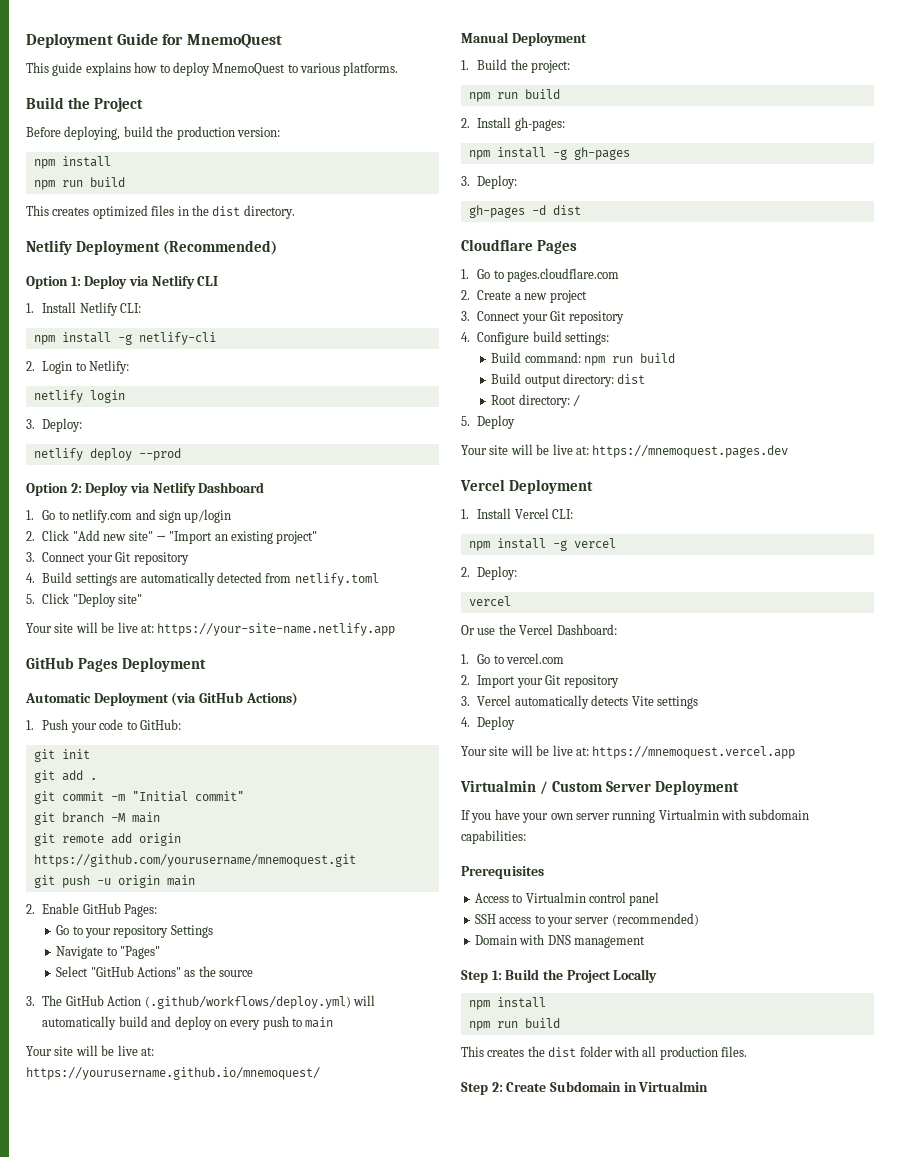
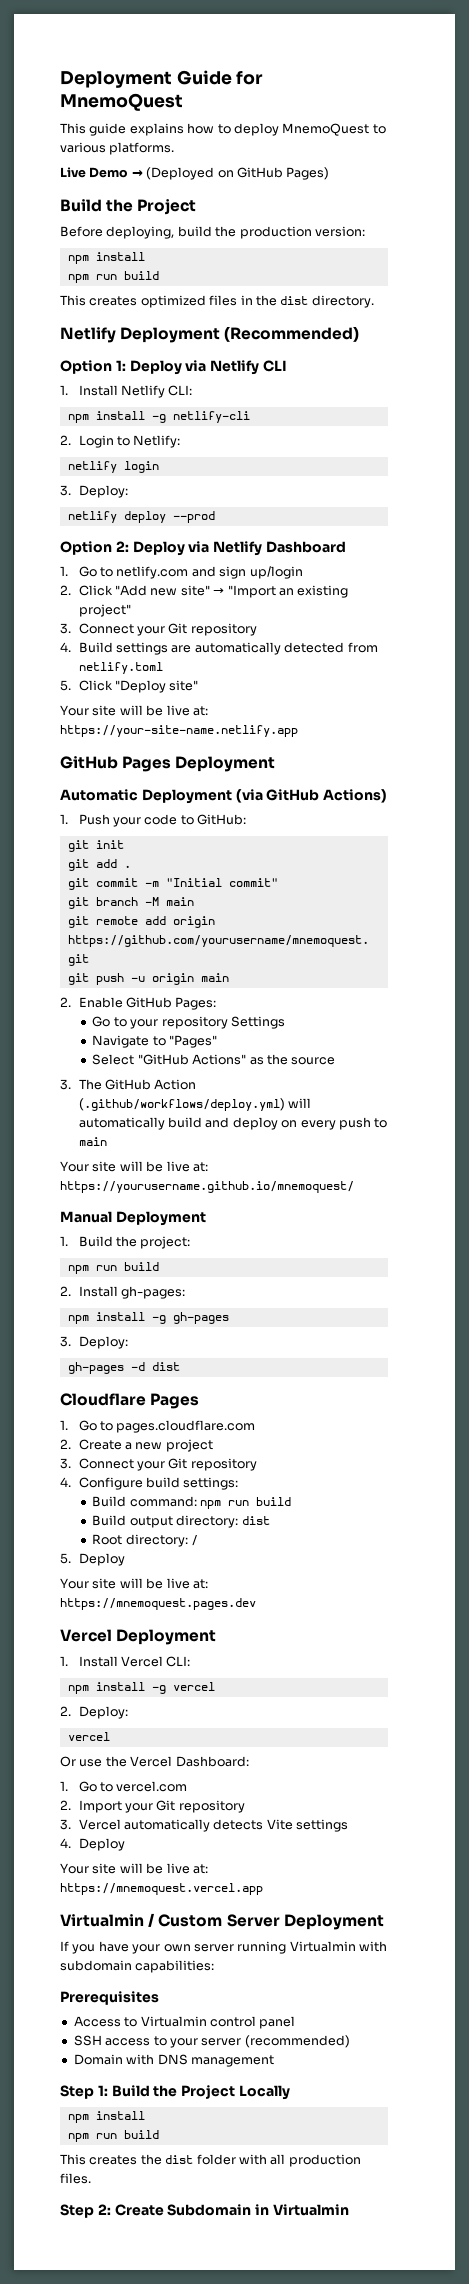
(399, 69) none -> [60,167,330,180] // Live Demo → (Deployed on GitHub Pages)

